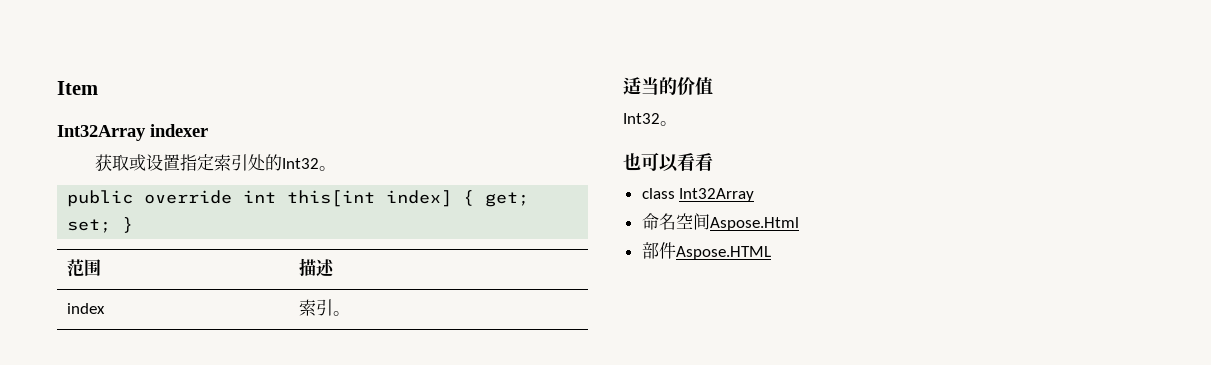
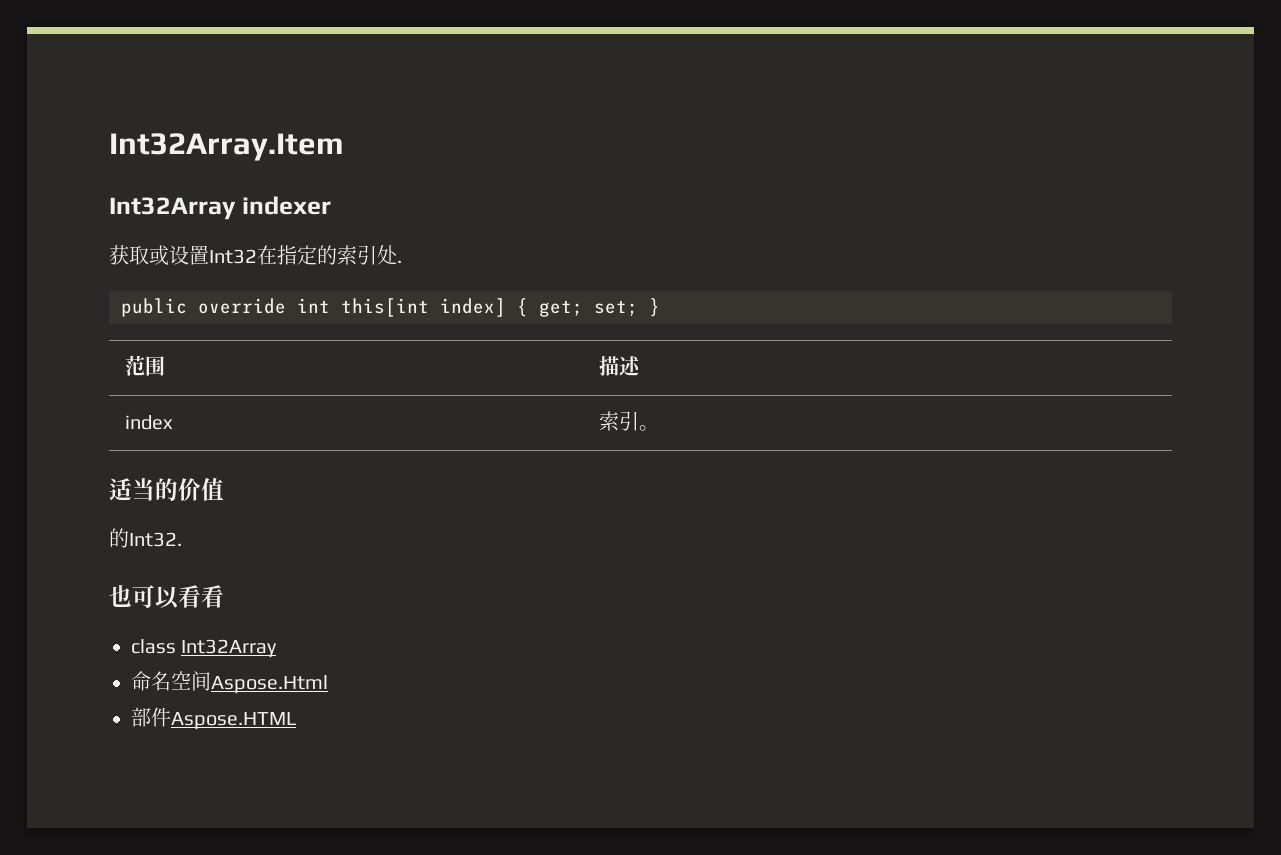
[57,81,98,95] Item -> [109,133,344,161] Int32Array.Item
[179,154,336,171] 指定索引处的Int32。 -> [209,245,402,265] Int32在指定的索引处.
[623,113,677,126] Int32。 -> [109,528,182,548] 的Int32.

